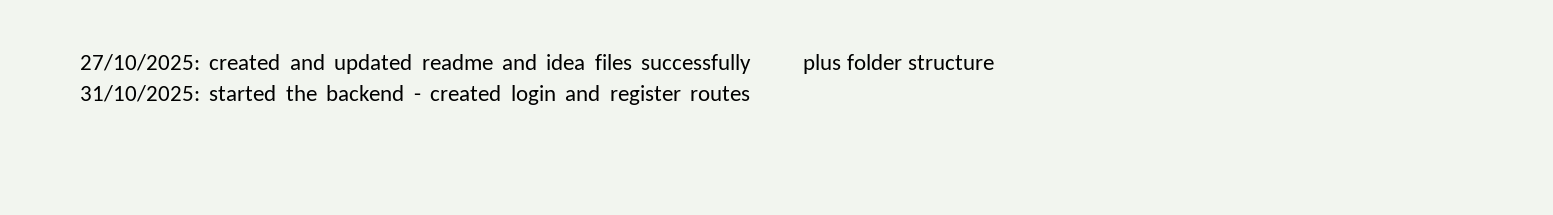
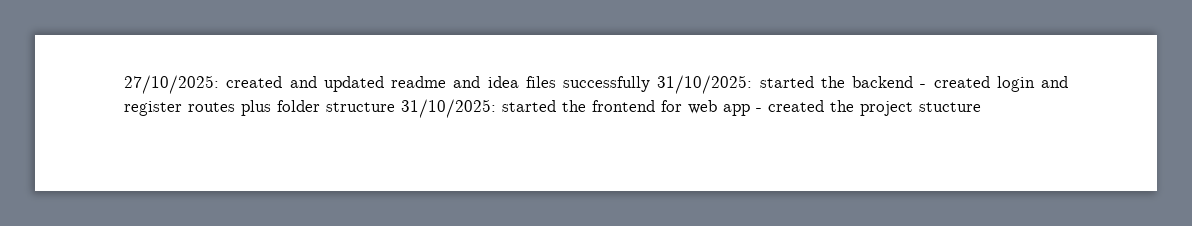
(995, 62) none -> [401,99,981,118] 31/10/2025: started the frontend for web app - created the project stucture

